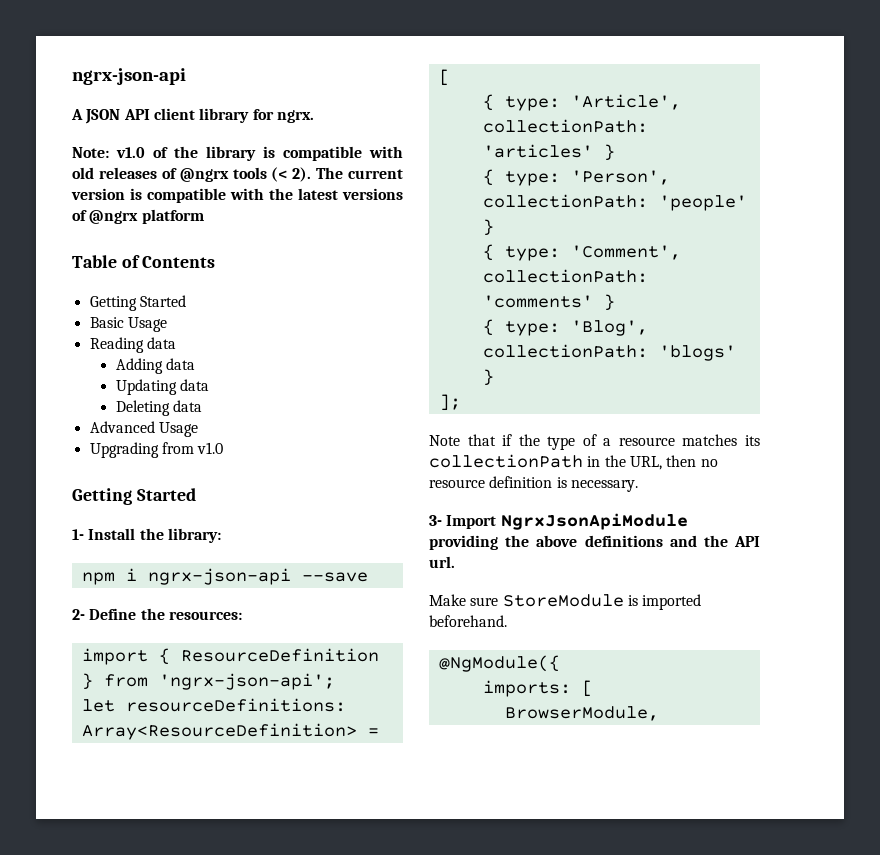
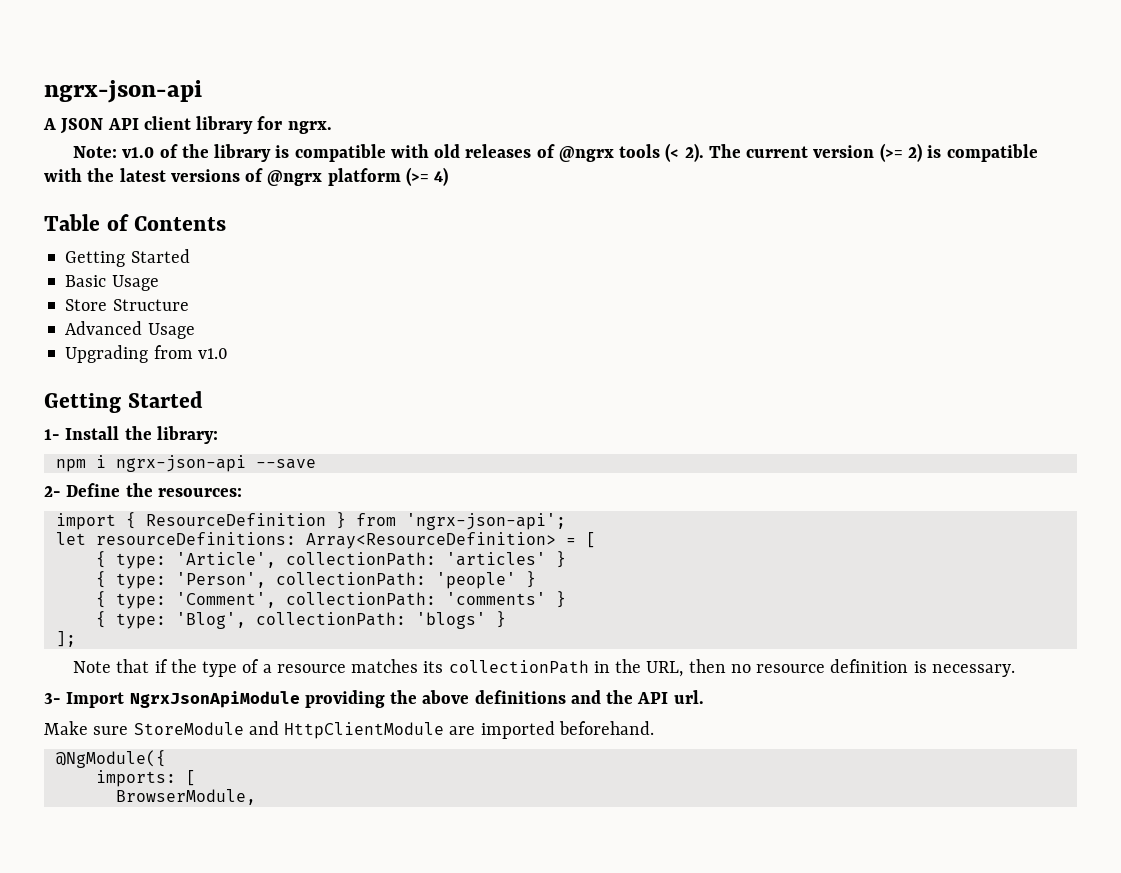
(125, 194) none -> [879,143,923,162] (>= 2)
(204, 216) none -> [405,167,449,186] (>= 4)
[89,337,176,353] [115,358,196,374] [115,379,210,395] [115,400,203,416] Reading data // Adding data // Updating data // Deleting data -> [65,299,189,311] Store Structure
[627,595,638,606] is -> [248,721,476,739] and HttpClientModule are

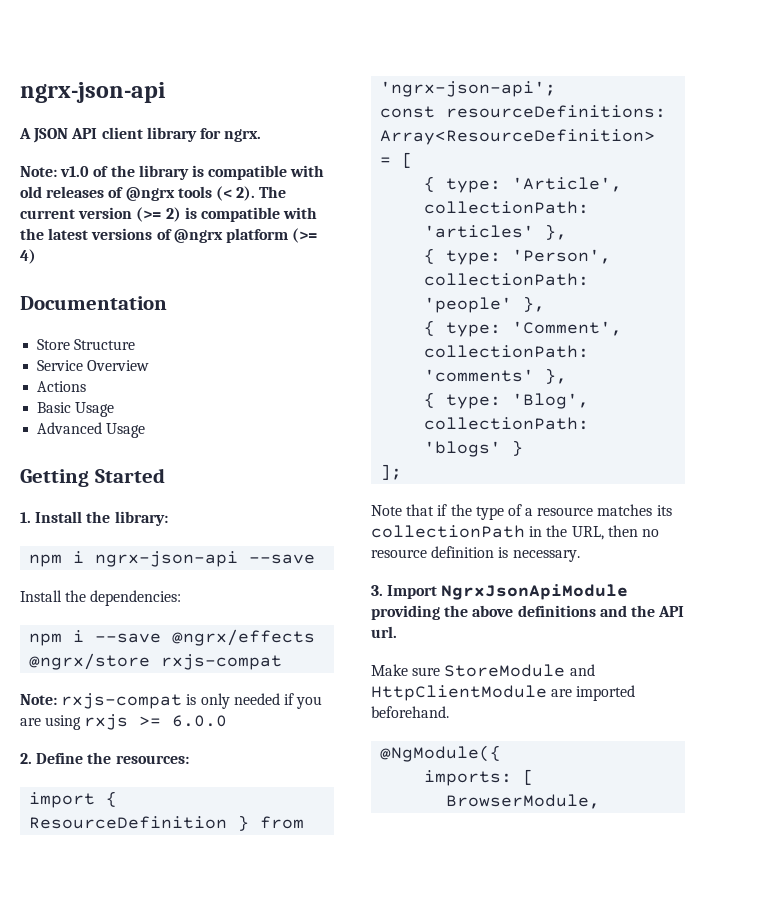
[44,214,227,231] [65,249,190,267] [65,275,159,291] [65,299,189,311] [65,321,195,339] [65,345,228,363] [44,391,203,413] [44,429,60,440] Table of Contents // Getting Started // Basic Usage // Store Structure // Advanced Usage // Upgrading from v1.0 // Getting Started // 1- -> [20,296,167,310] [37,339,136,350] [37,360,150,371] [37,381,87,392] [37,402,115,417] [37,422,146,438] [20,468,165,487] [20,512,31,523] Documentation // Store Structure // Service Overview // Actions // Basic Usage // Advanced Usage // Getting Started // 1.
[44,486,61,497] 2- -> [20,590,182,606] [29,629,316,646] [29,653,283,670] [20,693,323,709] [20,714,228,730] [20,753,32,764] Install the dependencies: // npm i --save @ngrx/effects @ngrx/store rxjs-compat // Note: rxjs-compat is only needed if you are using rxjs >= 6.0.0 // 2.
[55,532,86,545] let -> [380,106,436,118] const
[555,551,566,568] } -> [545,224,568,240] },
[525,571,536,588] } -> [523,296,546,312] },
[555,591,566,608] } -> [545,368,568,384] },
[44,693,61,704] 3- -> [371,585,383,596] 3.

